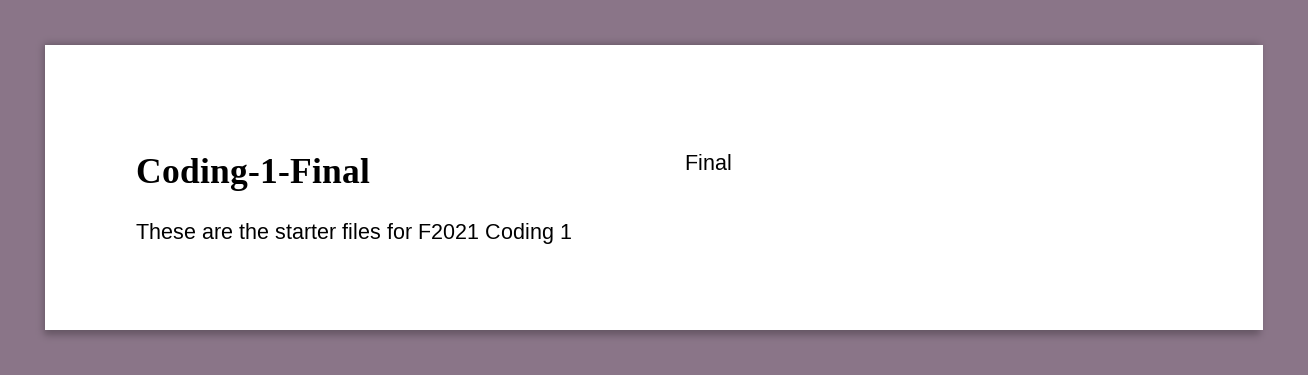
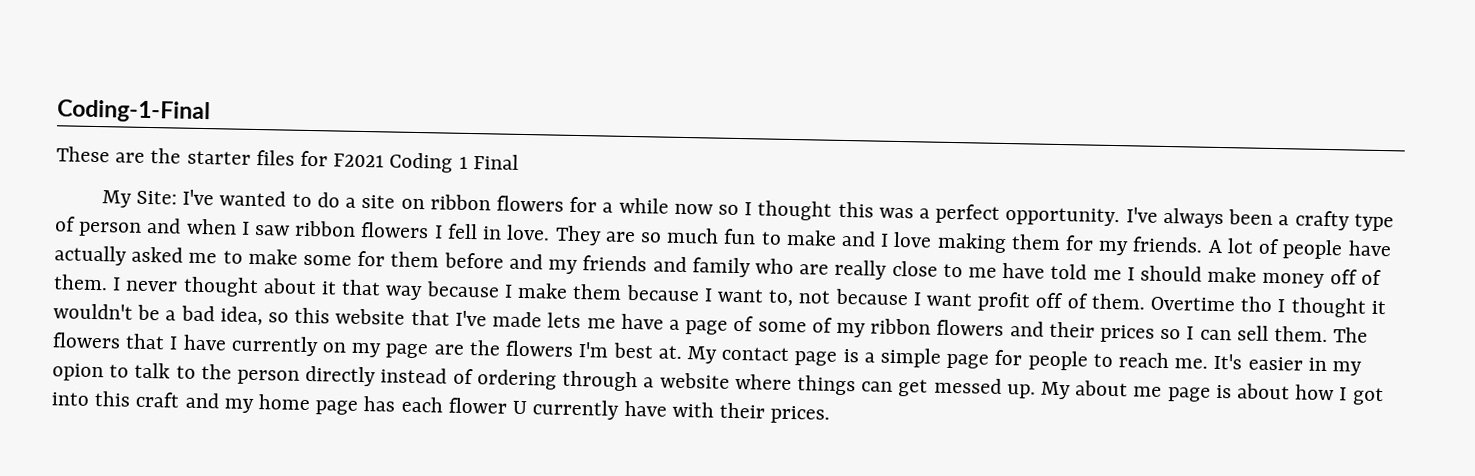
(732, 162) none -> [101,189,1394,232] [55,216,1392,260] [54,245,1382,288] [53,274,1386,318] [53,303,1369,343] [52,332,1363,376] [52,362,1384,406] [51,391,831,424] // My Site: I've wanted to do a site on ribbon flowers for a while now so I thought this was a perfect opportunity. I've always been a crafty type of person and when I saw ribbon flowers I fell in love. They are so much fun to make and I love making them for my friends. A lot of people have actually asked me to make some for them before and my friends and family who are really close to me have told me I should make money off of them. I never thought about it that way because I make them because I want to, not because I want profit off of them. Overtime tho I thought it wouldn't be a bad idea, so this website that I've made lets me have a page of some of my ribbon flowers and their prices so I can sell them. The flowers that I have currently on my page are the flowers I'm best at. My contact page is a simple page for people to reach me. It's easier in my opion to talk to the person directly instead of ordering through a website where things can get messed up. My about me page is about how I got into this craft and my home page has each flower U currently have with their prices.

